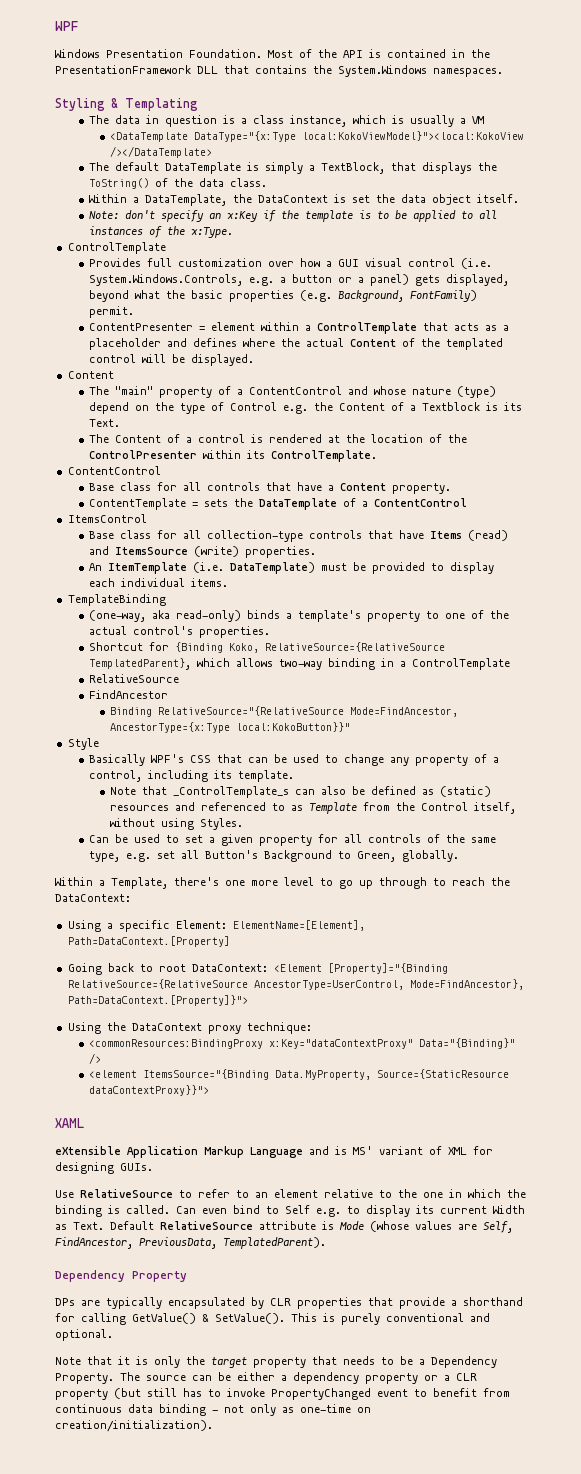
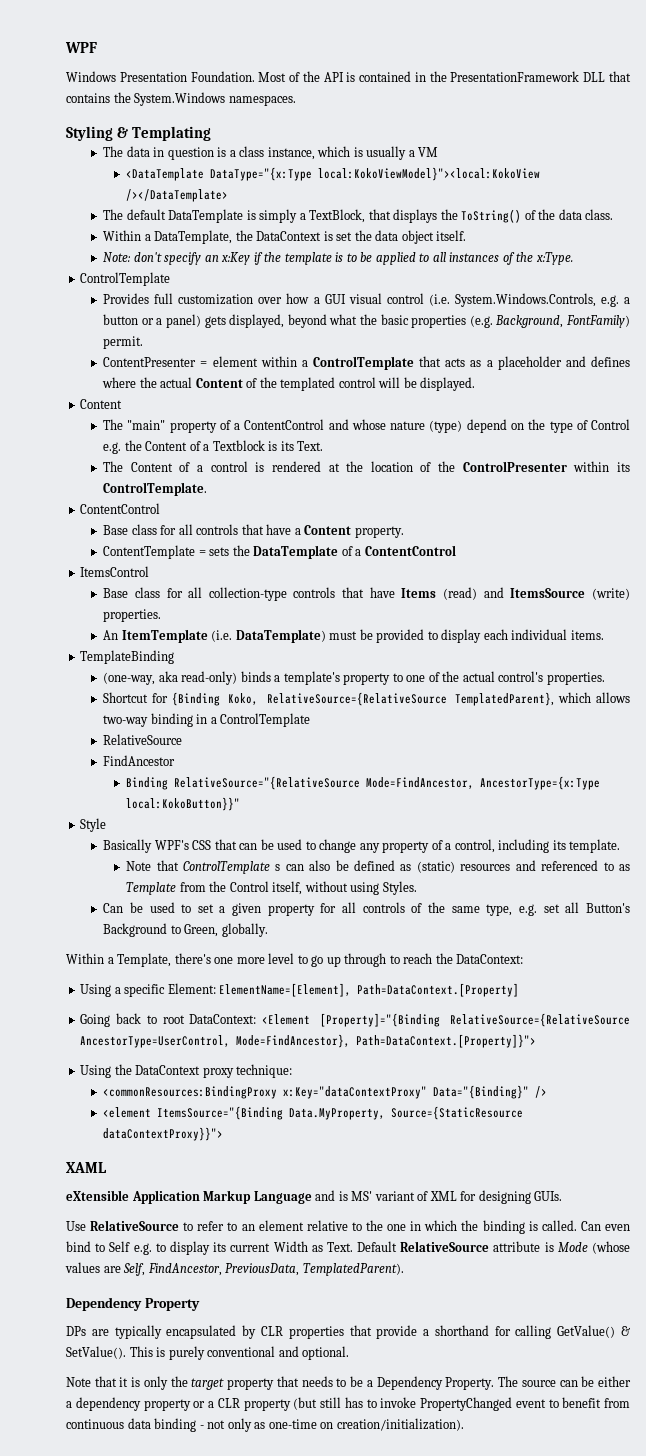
[173,786,290,798] _ControlTemplate_s -> [182,861,281,874] ControlTemplate s

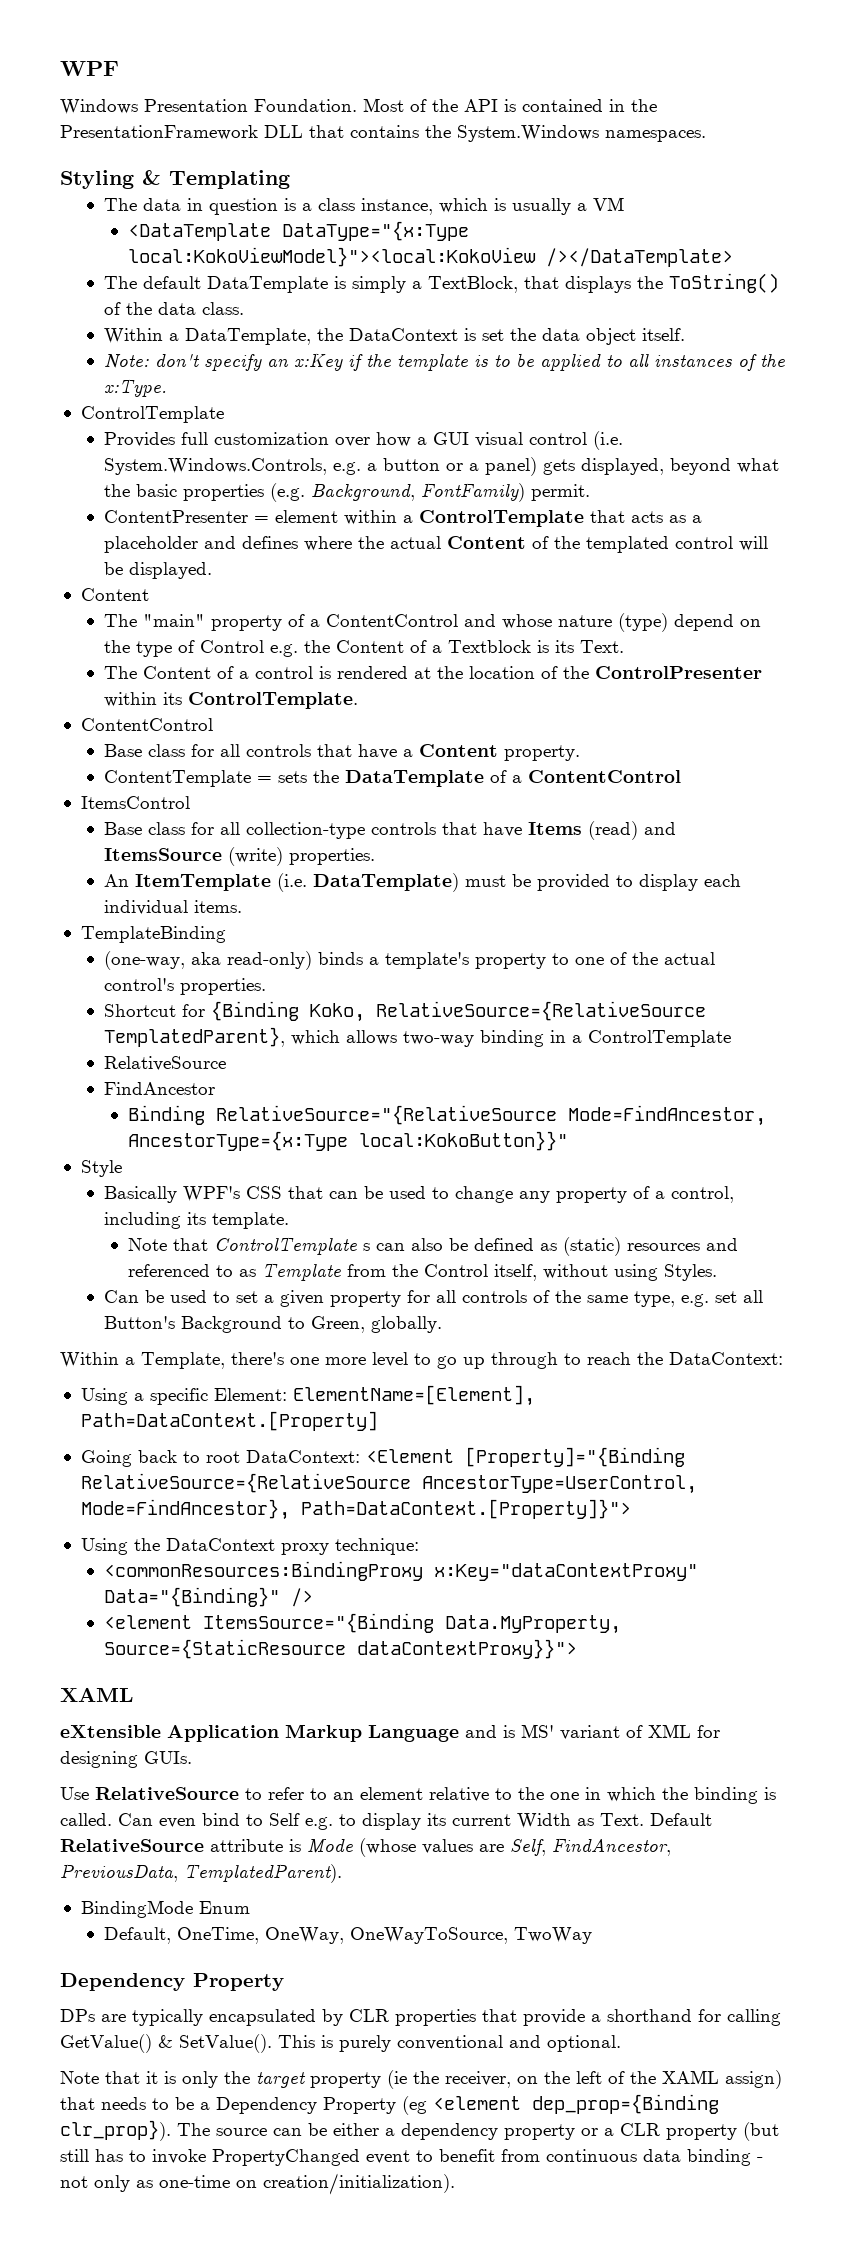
(404, 1269) none -> [80,1900,250,1918] [104,1927,593,1944] // BindingMode Enum // Default, OneTime, OneWay, OneWayToSource, TwoWay
(275, 1384) none -> [387,2070,782,2089] (ie the receiver, on the left of the XAML assign)
[445,1377,495,1390] Property. -> [323,2094,719,2115] [60,2120,171,2141] Property (eg <element dep_prop={Binding clr_prop}).

